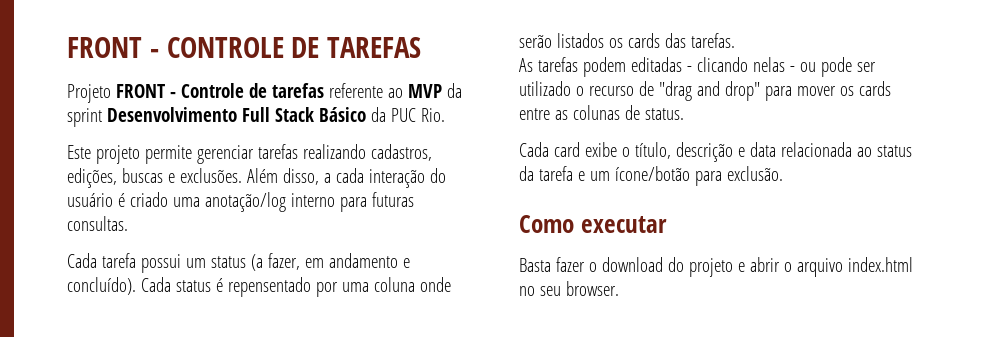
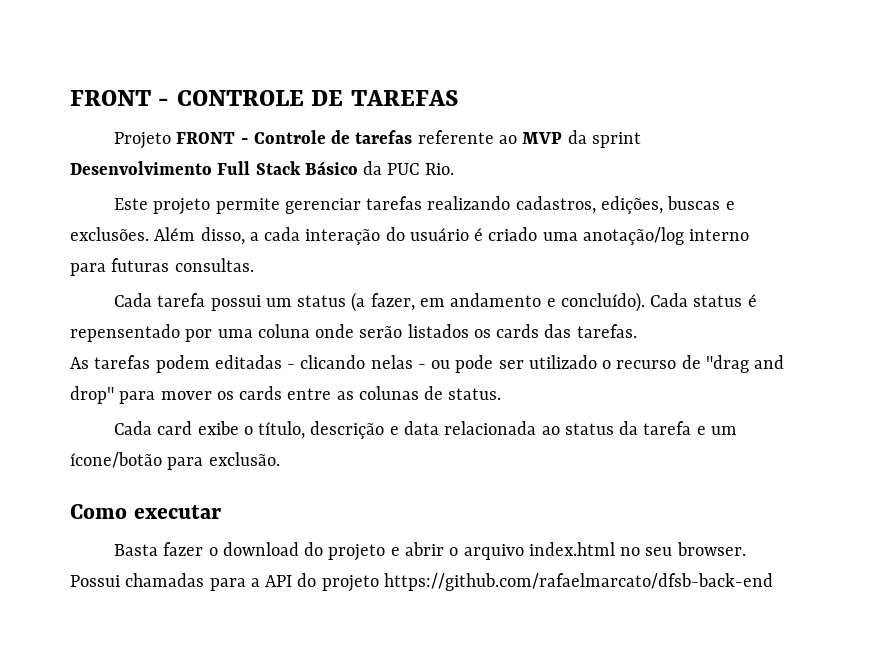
(619, 288) none -> [70,573,773,592] Possui chamadas para a API do projeto https://github.com/rafaelmarcato/dfsb-back-end

